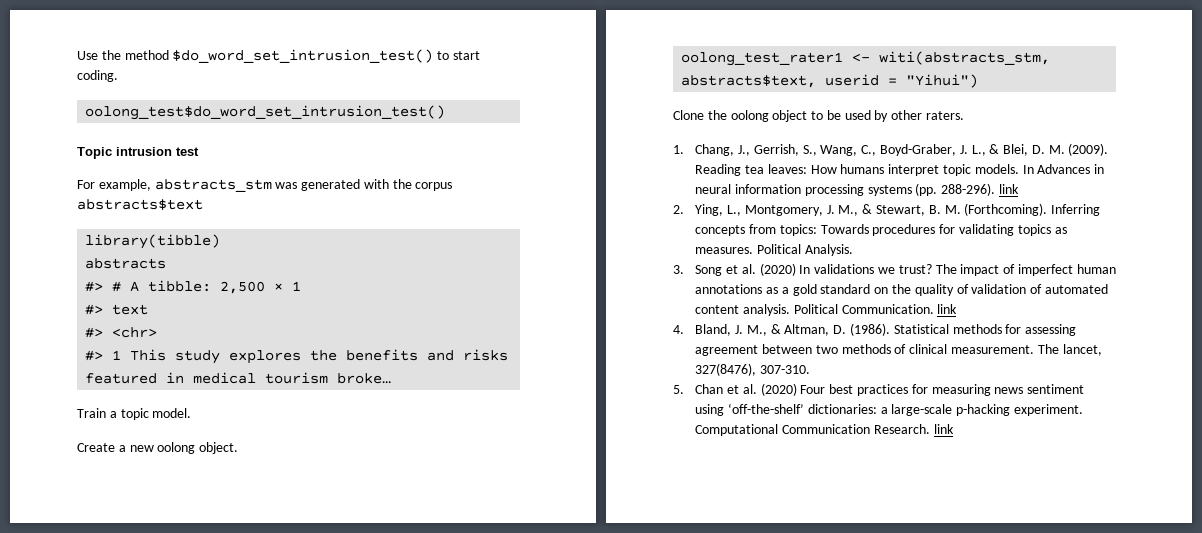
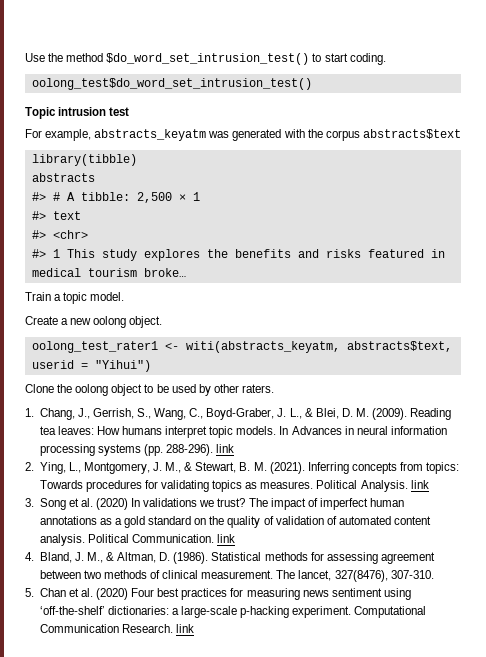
[154,179,272,192] abstracts_stm -> [94,129,207,141] abstracts_keyatm
[879,51,1051,65] witi(abstracts_stm, -> [185,341,340,353] witi(abstracts_keyatm,
[964,203,1048,216] (Forthcoming). -> [269,462,305,474] (2021).
(853, 250) none -> [410,480,429,489] link

